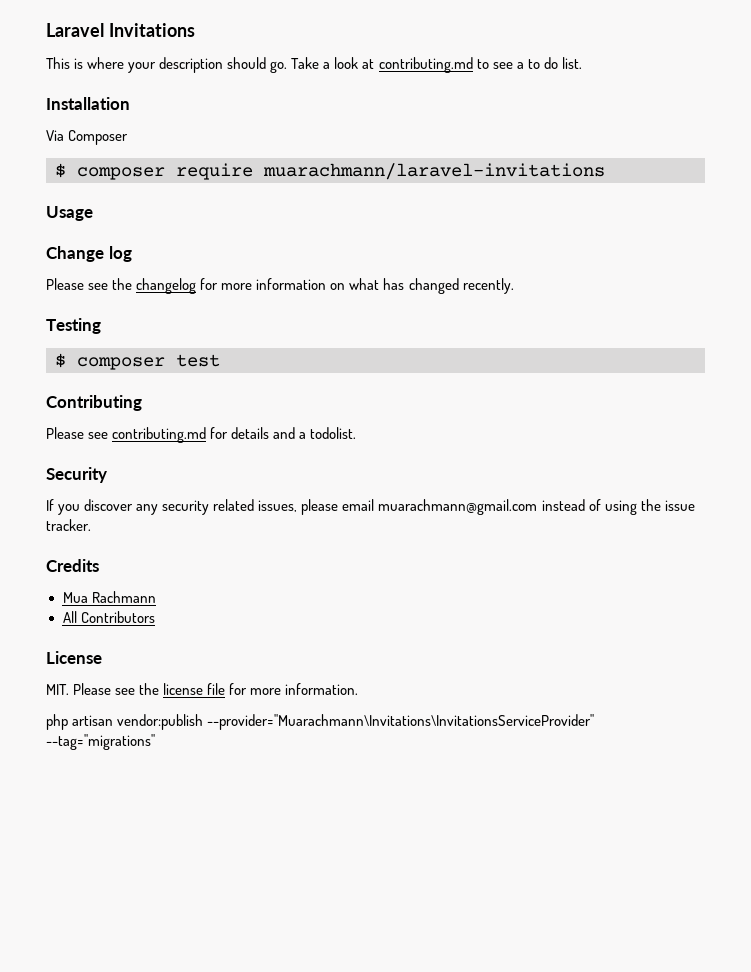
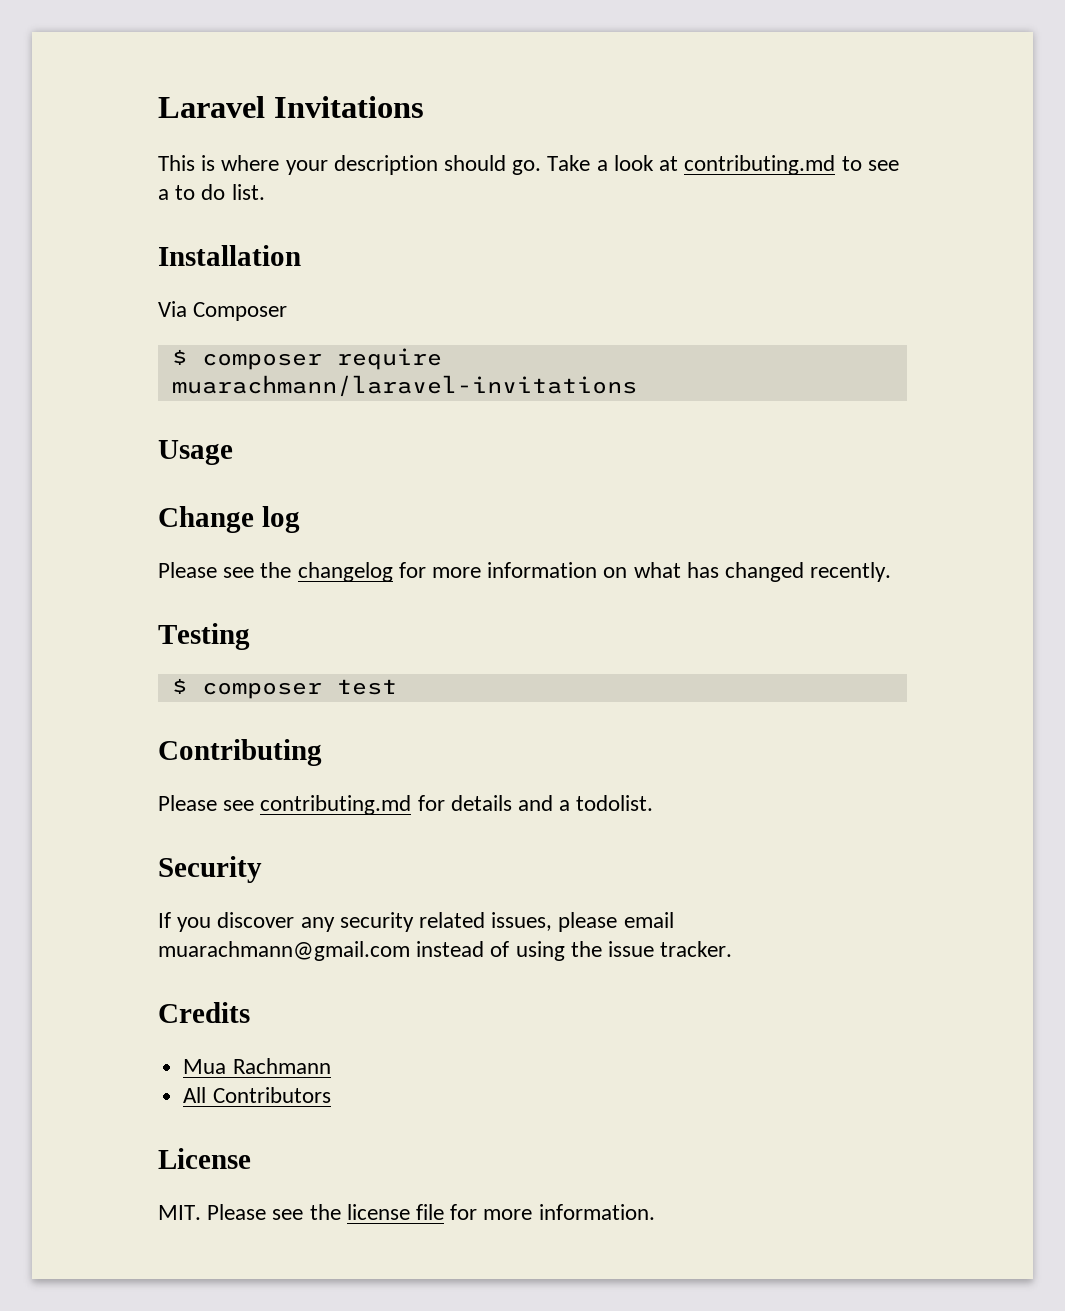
[46,714,595,730] [46,734,155,750] // php artisan vendor:publish --provider="Muarachmann\Invitations\InvitationsServiceProvider" --tag="migrations" -> (655, 1212) none

